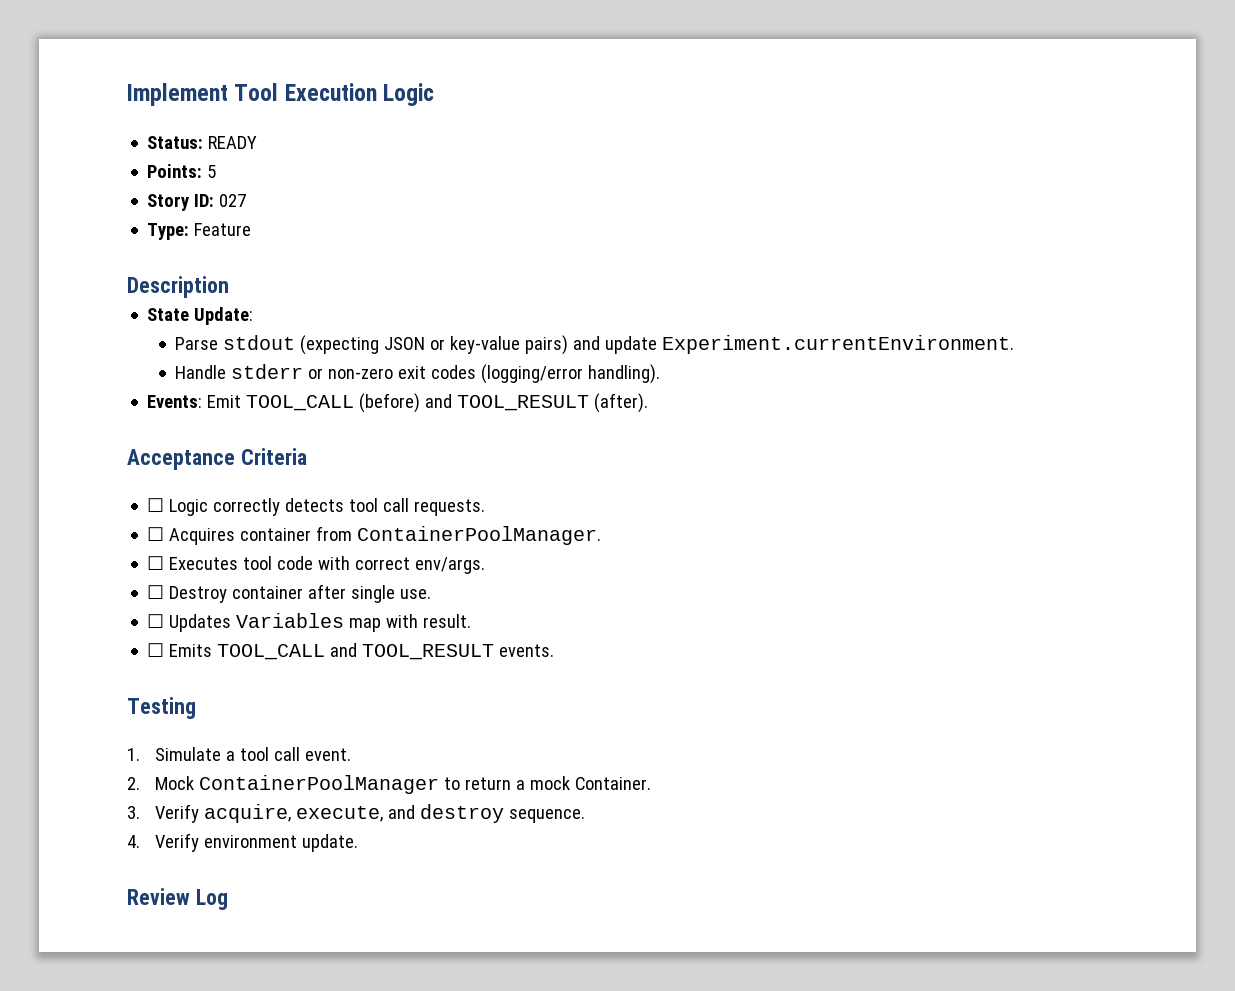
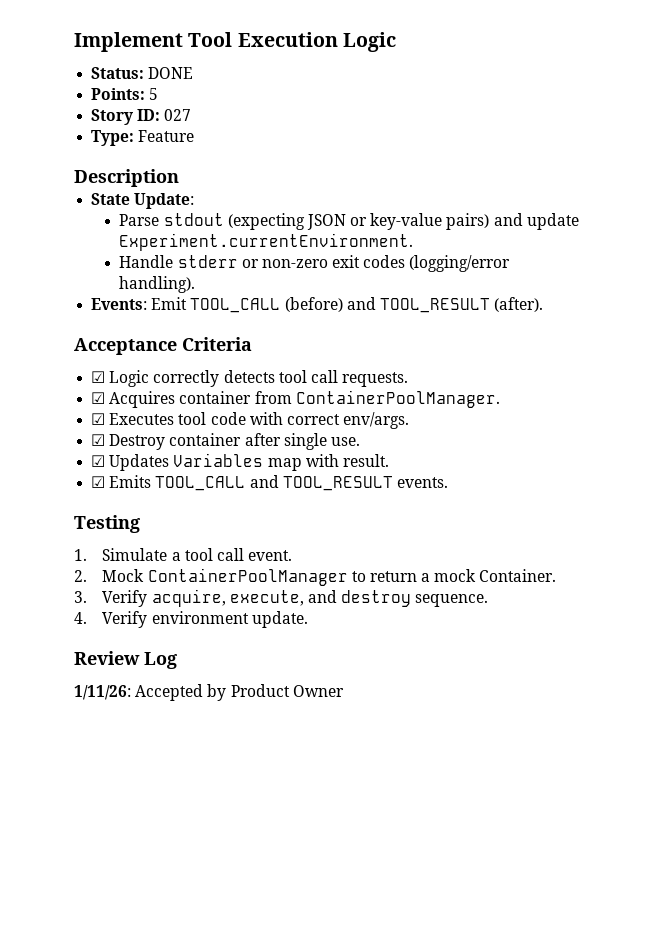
[208,136,258,149] READY -> [148,67,194,79] DONE
[147,498,165,512] ☐ -> [91,371,106,383] ☑
[147,527,165,541] ☐ -> [91,392,106,404] ☑
[147,556,165,570] ☐ -> [91,413,106,425] ☑
[147,585,165,599] ☐ -> [91,434,106,446] ☑
[147,614,165,628] ☐ -> [91,455,106,467] ☑
[147,643,165,657] ☐ -> [91,476,106,488] ☑
(228, 899) none -> [74,684,344,701] // 1/11/26: Accepted by Product Owner

